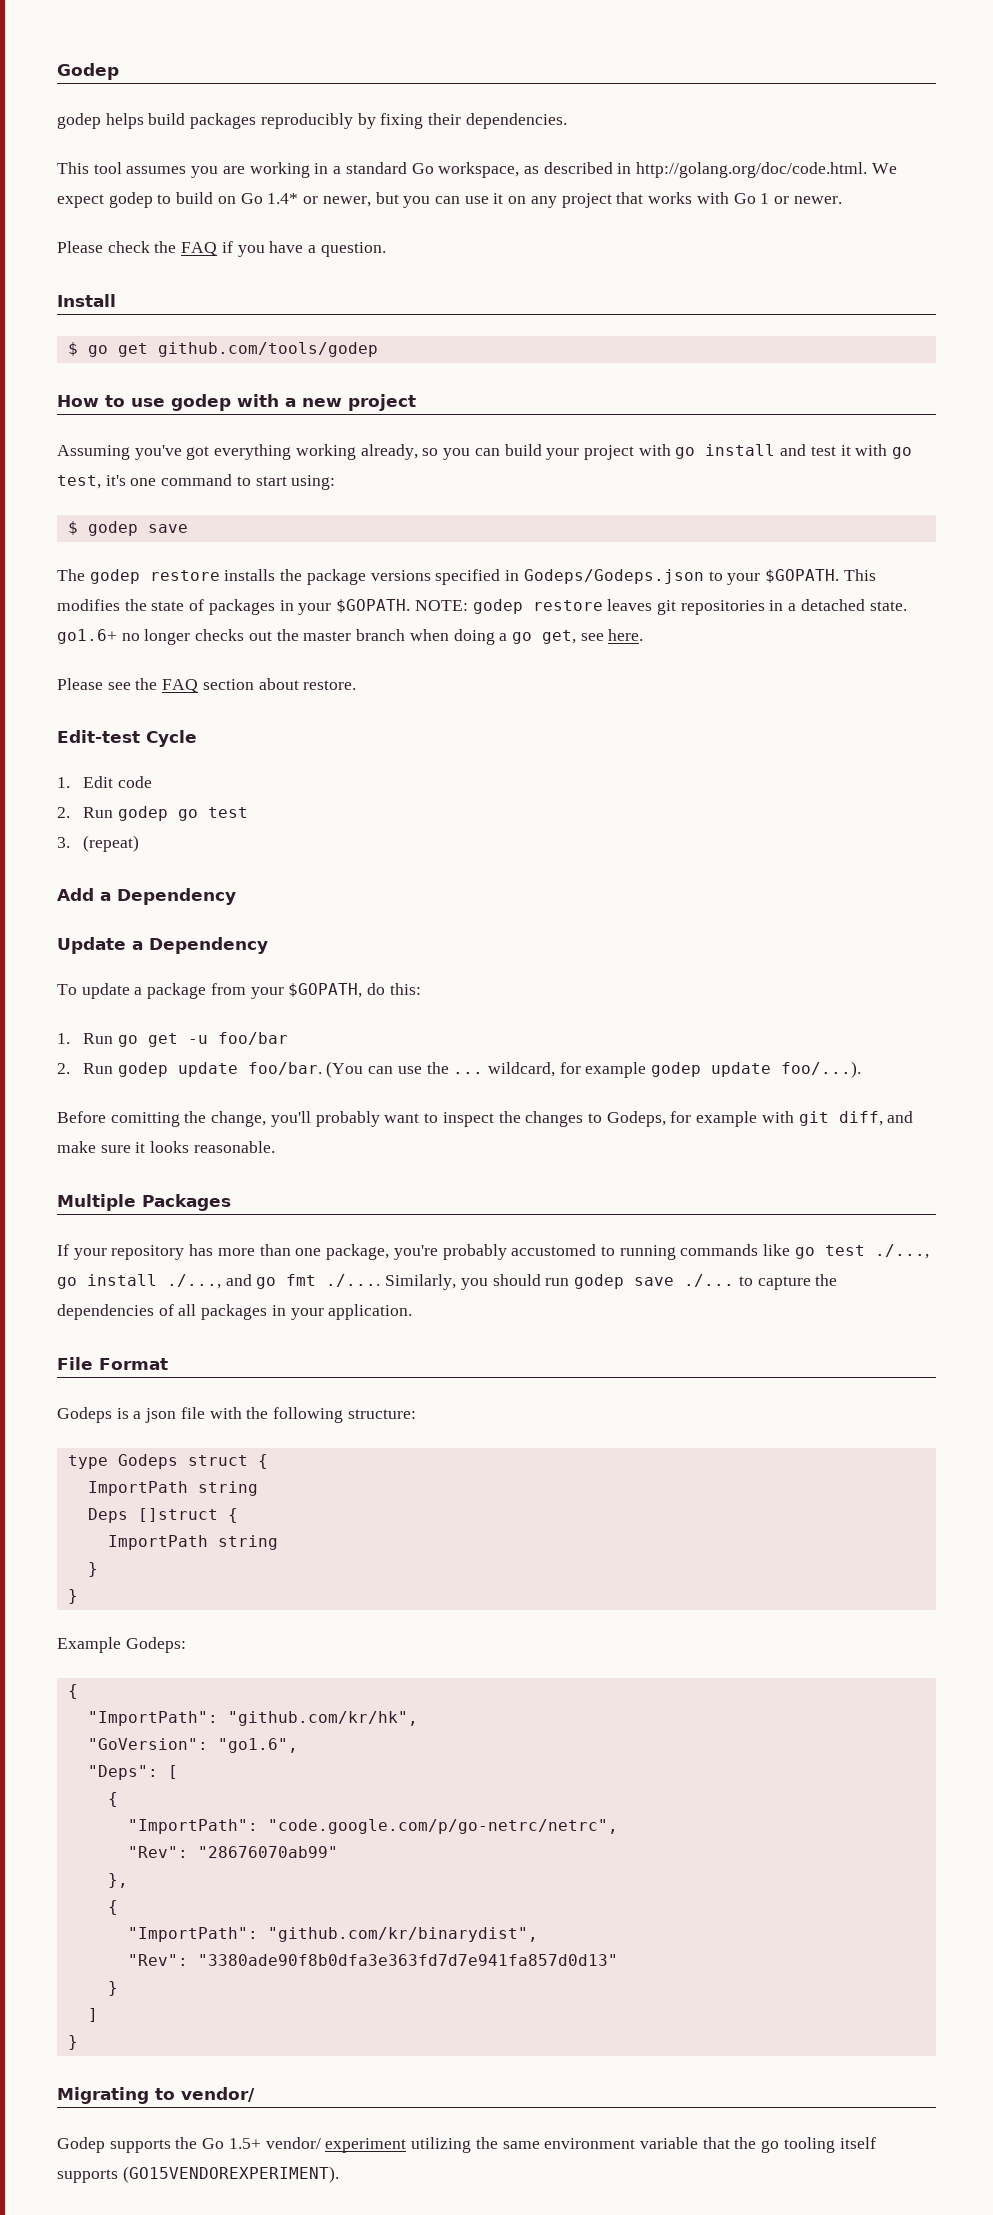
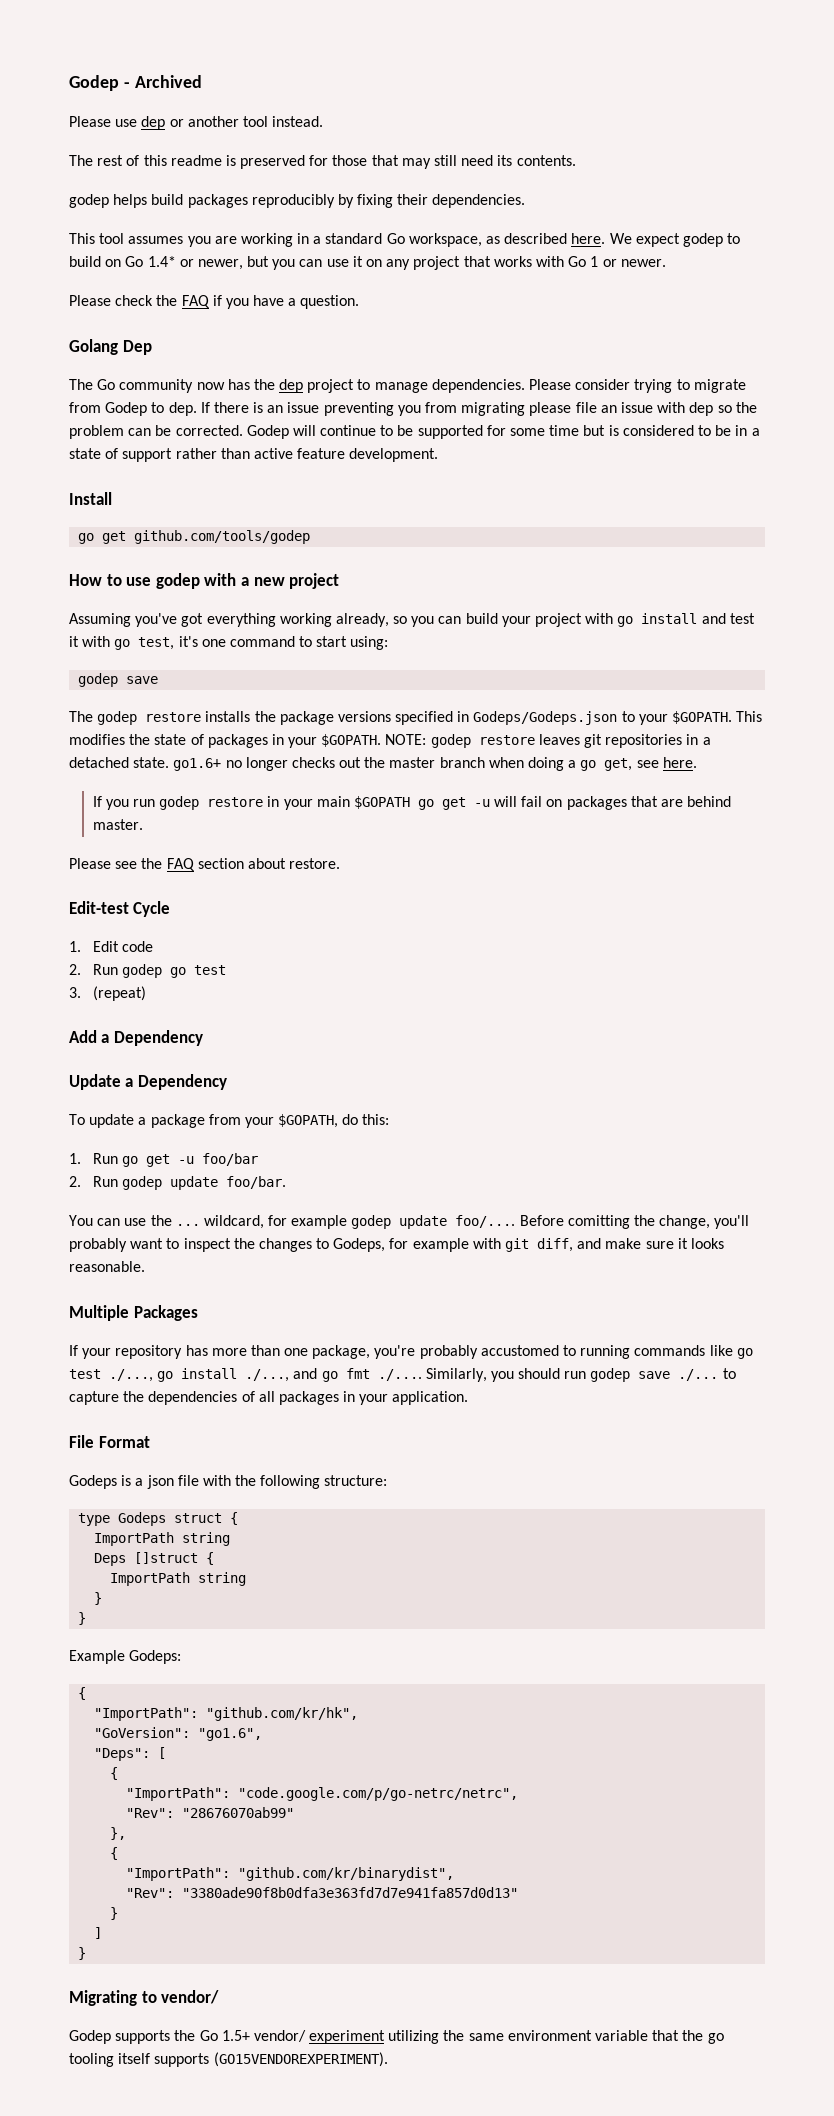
[57,63,119,80] Godep -> [69,75,202,91] [69,116,324,130] [69,155,576,169] Godep - Archived // Please use dep or another tool instead. // The rest of this readme is preserved for those that may still need its contents.
[617,162,868,178] in http://golang.org/doc/code.html. -> [571,233,606,244] here.
(386, 249) none -> [69,339,152,355] [69,379,746,393] [69,402,757,416] [69,425,760,439] [69,448,439,462] // Golang Dep // The Go community now has the dep project to manage dependencies. Please consider trying to migrate from Godep to dep. If there is an issue preventing you from migrating please file an issue with dep so the problem can be corrected. Godep will continue to be supported for some time but is considered to be in a state of support rather than active feature development.
[67,342,78,356] $ -> (112, 498) none
[67,521,78,535] $ -> (389, 643) none
(644, 635) none -> [92,796,732,810] [92,819,143,830] // If you run godep restore in your main $GOPATH go get -u will fail on packages that are behind master.
[326,1061,364,1078] (You -> [69,1215,93,1226] // You
[781,1061,862,1078] foo/...). // -> [455,1215,516,1228] foo/....

